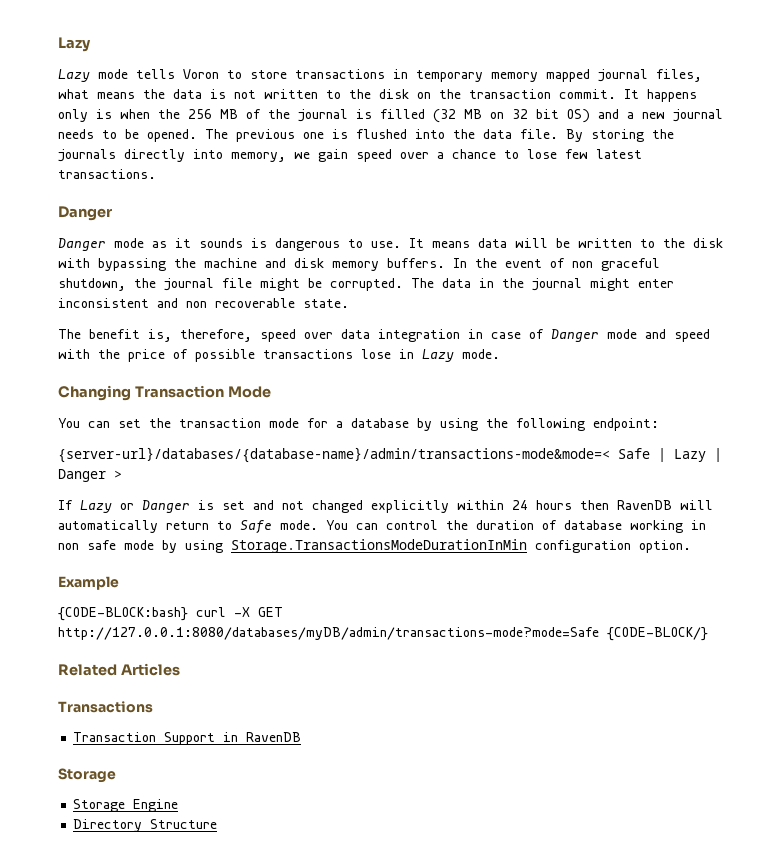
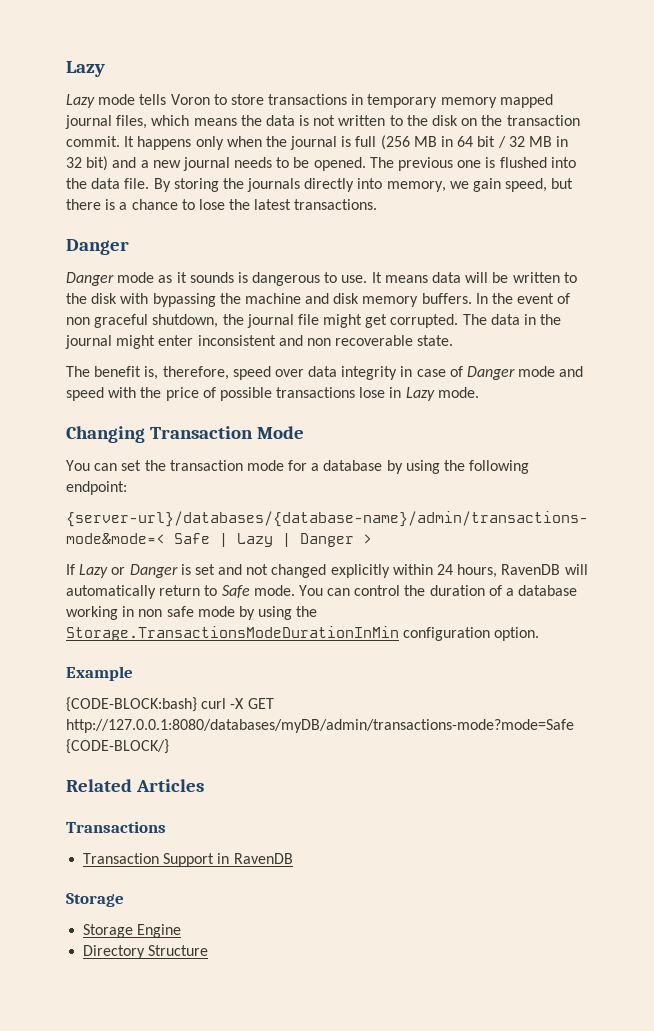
[58,89,89,99] what -> [151,115,190,126] which
[96,109,112,119] is -> (224, 143) none
[188,109,590,123] 256 MB of the journal is filled (32 MB on 32 bit OS) -> [290,135,569,150] [66,156,109,171] journal is full (256 MB in 64 bit / 32 MB in 32 bit)
[356,149,429,162] speed over -> [505,178,574,192] [66,199,116,210] speed, but there is
[565,149,588,159] few -> [229,199,251,210] the
[308,278,322,288] be -> [365,314,388,328] get
[378,329,460,342] integration -> [341,366,398,380] integrity
[536,500,609,510] hours then -> [457,564,498,578] hours,
(557, 525) none -> [506,588,515,596] a
(223, 546) none -> [296,606,318,617] the

